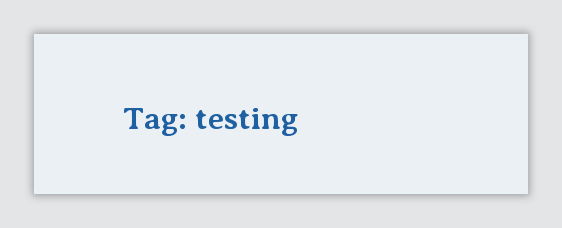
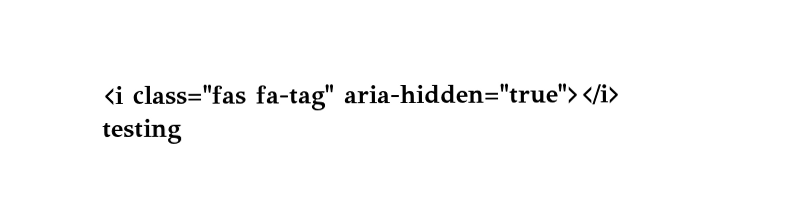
[123,108,187,136] Tag: -> [101,83,622,111] <i class="fas fa-tag" aria-hidden="true"></i>

